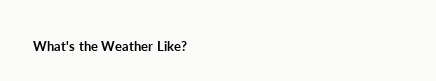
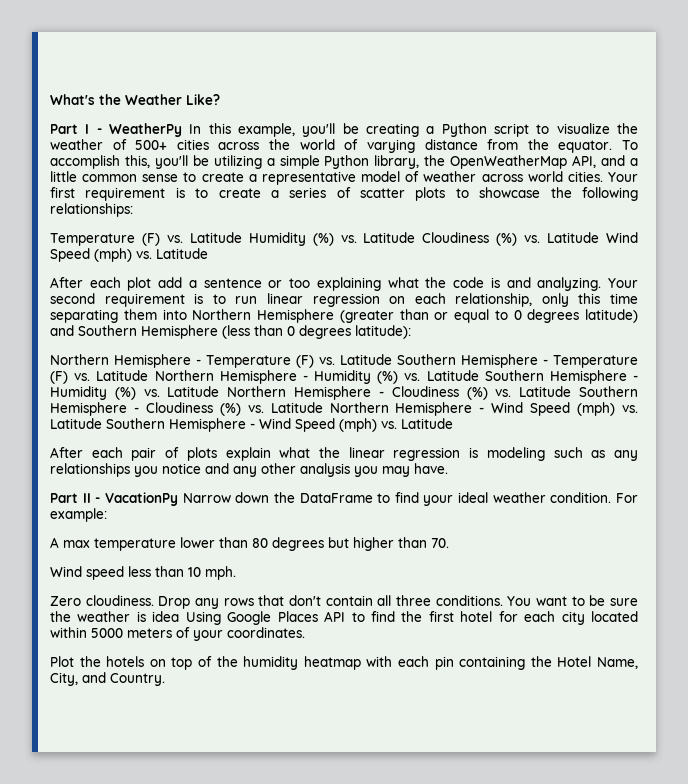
(187, 46) none -> [50,123,638,137] [50,139,639,153] [50,155,638,169] [50,171,638,185] [50,187,638,201] [50,203,133,217] [50,232,639,246] [50,248,208,262] [50,277,638,291] [50,293,638,307] [50,309,638,323] [50,325,411,339] [50,354,638,368] [50,370,639,384] [50,386,638,400] [50,402,638,416] [50,418,453,432] [50,447,638,461] [50,463,448,477] [50,492,639,506] [50,508,107,522] [50,537,449,551] [50,566,236,580] [50,595,638,609] [50,611,638,625] [50,627,305,641] [50,656,639,670] [50,672,165,686] // Part I - WeatherPy In this example, you'll be creating a Python script to visualize the weather of 500+ cities across the world of varying distance from the equator. To accomplish this, you'll be utilizing a simple Python library, the OpenWeatherMap API, and a little common sense to create a representative model of weather across world cities. Your first requirement is to create a series of scatter plots to showcase the following relationships: // Temperature (F) vs. Latitude Humidity (%) vs. Latitude Cloudiness (%) vs. Latitude Wind Speed (mph) vs. Latitude // After each plot add a sentence or too explaining what the code is and analyzing. Your second requirement is to run linear regression on each relationship, only this time separating them into Northern Hemisphere (greater than or equal to 0 degrees latitude) and Southern Hemisphere (less than 0 degrees latitude): // Northern Hemisphere - Temperature (F) vs. Latitude Southern Hemisphere - Temperature (F) vs. Latitude Northern Hemisphere - Humidity (%) vs. Latitude Southern Hemisphere - Humidity (%) vs. Latitude Northern Hemisphere - Cloudiness (%) vs. Latitude Southern Hemisphere - Cloudiness (%) vs. Latitude Northern Hemisphere - Wind Speed (mph) vs. Latitude Southern Hemisphere - Wind Speed (mph) vs. Latitude // After each pair of plots explain what the linear regression is modeling such as any relationships you notice and any other analysis you may have. // Part II - VacationPy Narrow down the DataFrame to find your ideal weather condition. For example: // A max temperature lower than 80 degrees but higher than 70. // Wind speed less than 10 mph. // Zero cloudiness. Drop any rows that don't contain all three conditions. You want to be sure the weather is idea Using Google Places API to find the first hotel for each city located within 5000 meters of your coordinates. // Plot the hotels on top of the humidity heatmap with each pin containing the Hotel Name, City, and Country.

